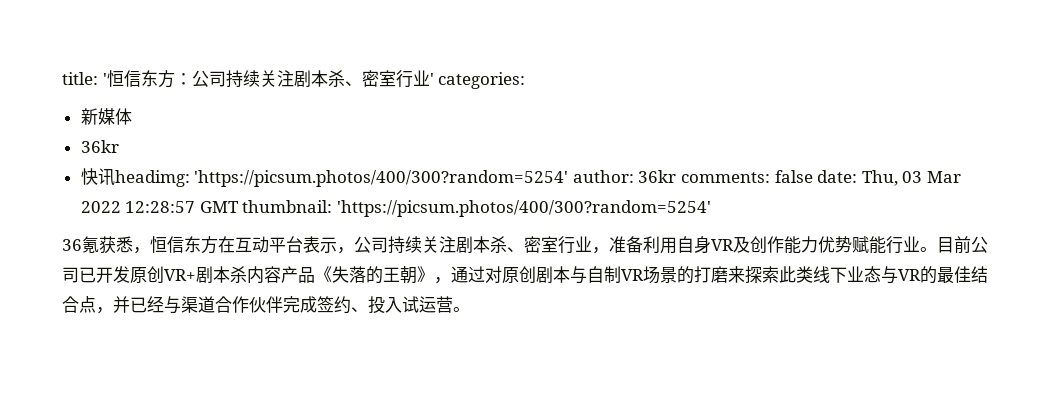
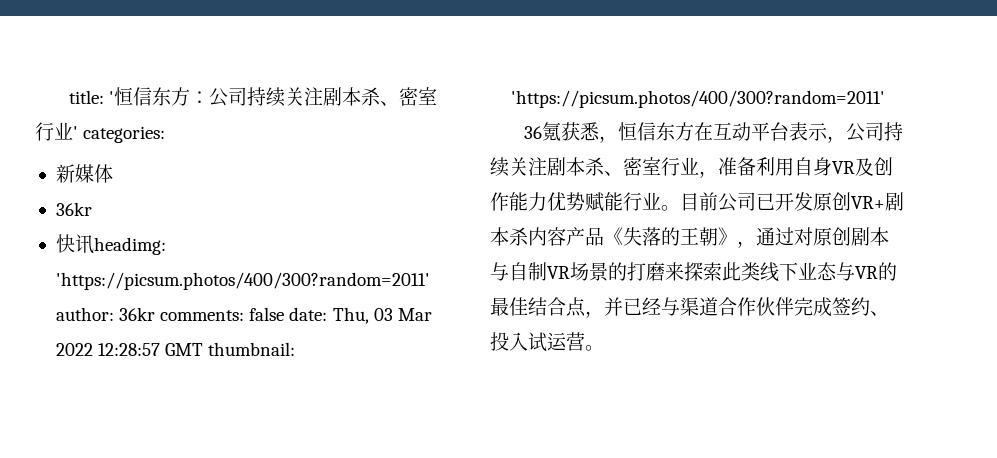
[194,170,569,187] 'https://picsum.photos/400/300?random=5254' -> [55,272,430,290] 'https://picsum.photos/400/300?random=2011'
[337,200,712,217] 'https://picsum.photos/400/300?random=5254' -> [510,90,885,108] 'https://picsum.photos/400/300?random=2011'

